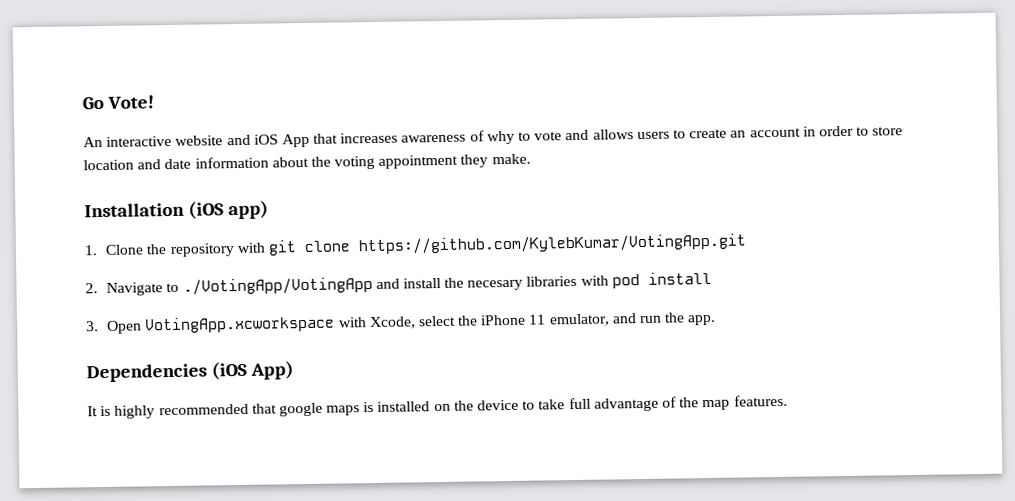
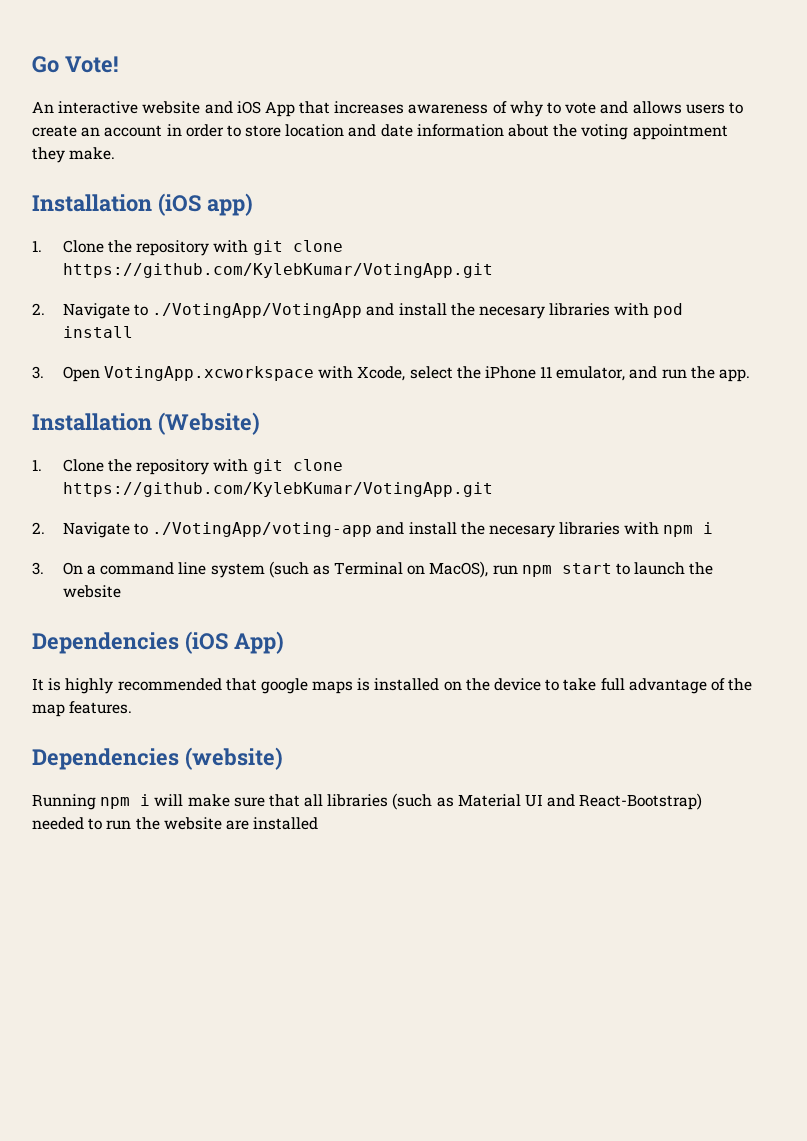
(717, 320) none -> [32,412,260,435] [32,459,343,475] [62,482,493,497] [32,522,714,538] [32,561,714,578] [62,585,121,598] // Installation (Website) // 1. Clone the repository with git clone https://github.com/KylebKumar/VotingApp.git // 2. Navigate to ./VotingApp/voting-app and install the necesary libraries with npm i // 3. On a command line system (such as Terminal on MacOS), run npm start to launch the website
(788, 400) none -> [32,747,283,770] [32,793,703,810] [32,817,319,830] // Dependencies (website) // Running npm i will make sure that all libraries (such as Material UI and React-Bootstrap) needed to run the website are installed

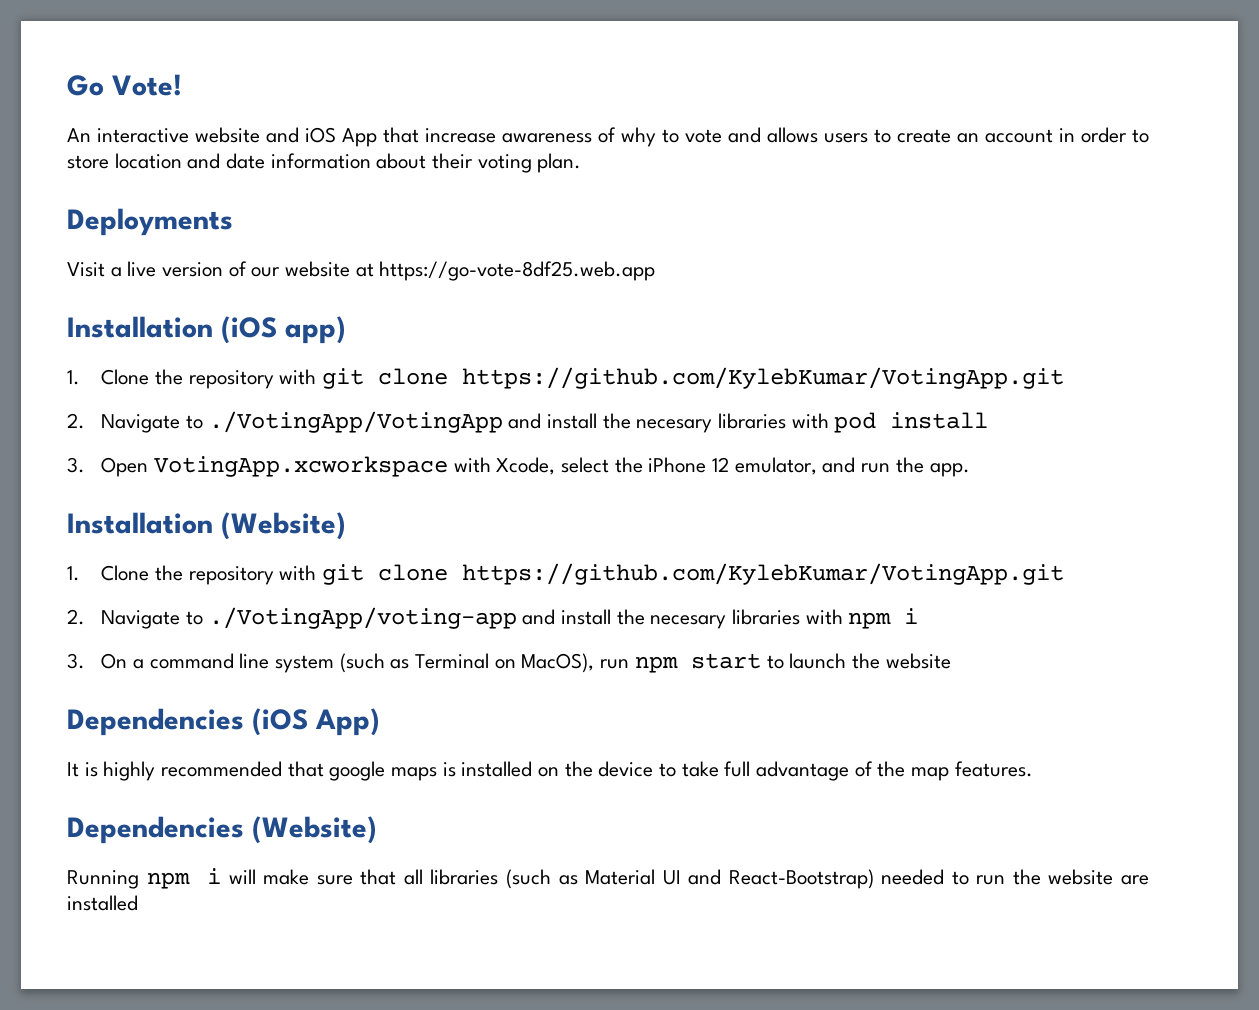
[334,101,405,114] increases -> [425,128,496,143] increase
[553,124,728,140] [32,147,116,163] the voting appointment they make. -> [432,153,582,173] [67,208,233,236] [67,261,656,281] their voting plan. // Deployments // Visit a live version of our website at https://go-vote-8df25.web.app
[540,366,553,378] 11 -> [712,457,730,472] 12
[184,747,283,770] (website) -> [252,816,377,844] (Website)

